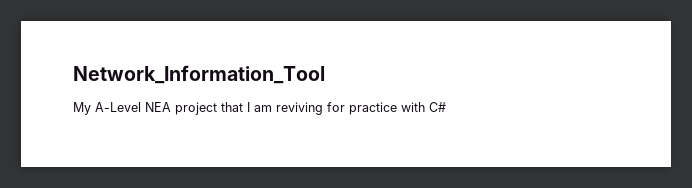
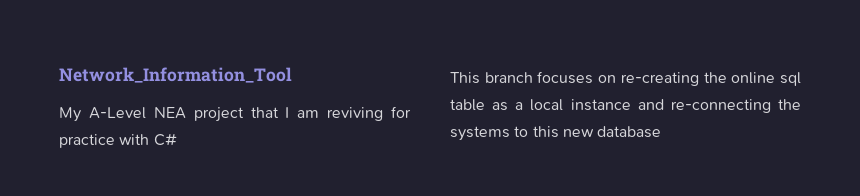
(446, 107) none -> [450,71,801,86] [450,99,801,113] [450,126,662,141] // This branch focuses on re-creating the online sql table as a local instance and re-connecting the systems to this new database

